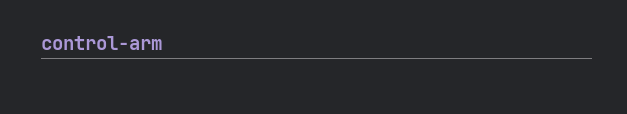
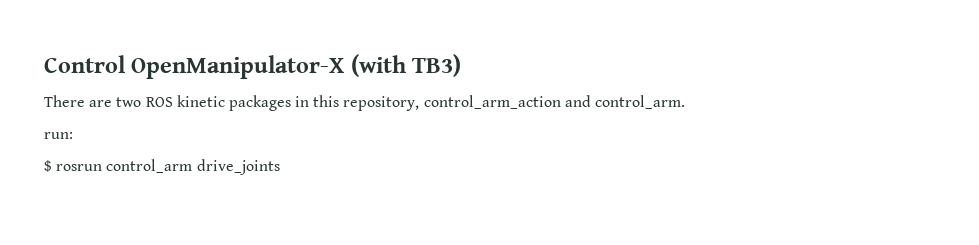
[41,36,162,50] control-arm -> [44,54,462,79] [44,95,686,111] [44,132,73,139] [44,159,280,175] Control OpenManipulator-X (with TB3) // There are two ROS kinetic packages in this repository, control_arm_action and control_arm. // run: // $ rosrun control_arm drive_joints

